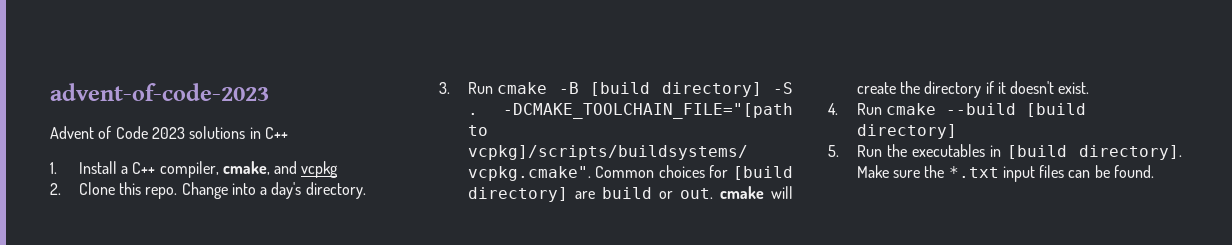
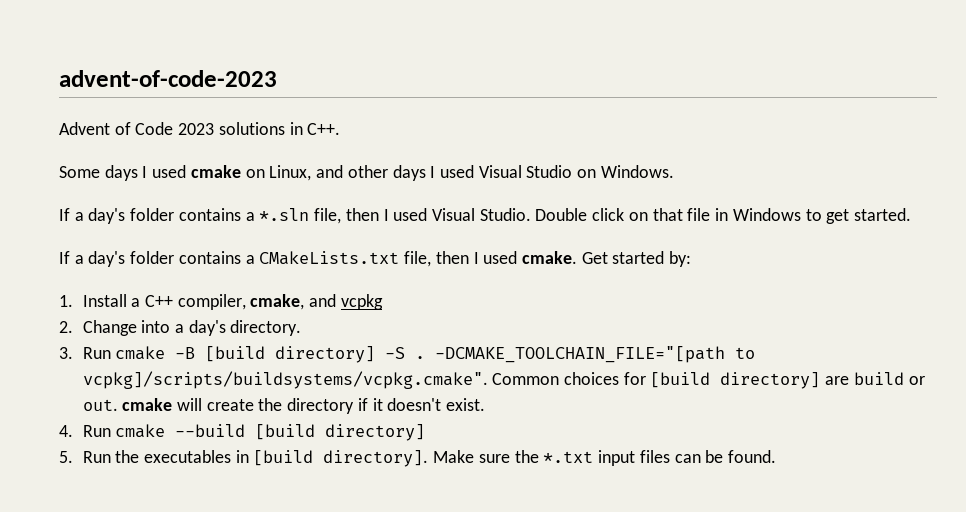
[264,127,288,139] C++ -> [307,123,341,135] [59,165,674,181] [59,208,911,224] [59,251,692,267] C++. // Some days I used cmake on Linux, and other days I used Visual Studio on Windows. // If a day's folder contains a *.sln file, then I used Visual Studio. Double click on that file in Windows to get started. // If a day's folder contains a CMakeLists.txt file, then I used cmake. Get started by:
[78,182,178,199] Clone this repo. -> (73, 327) none

